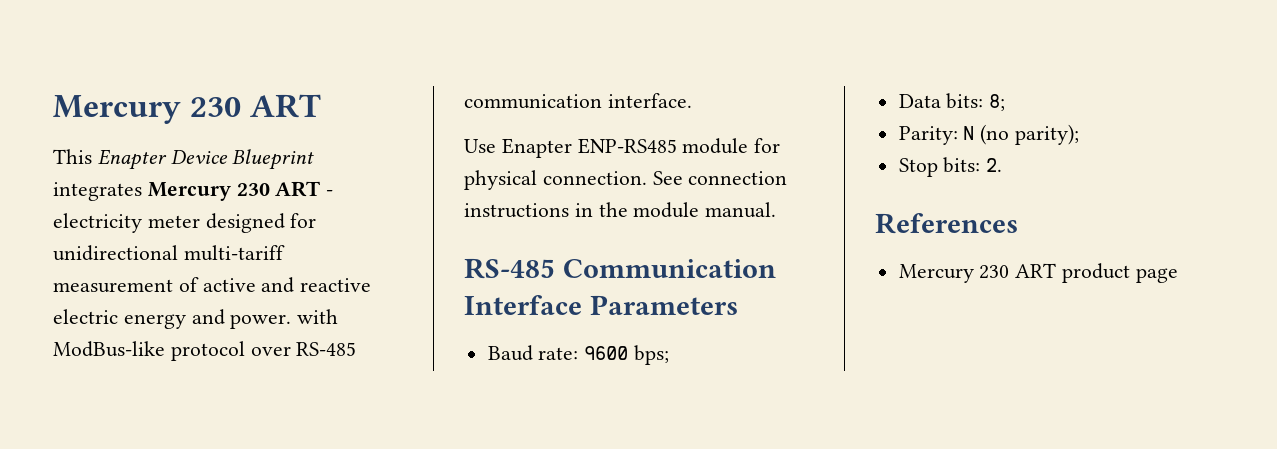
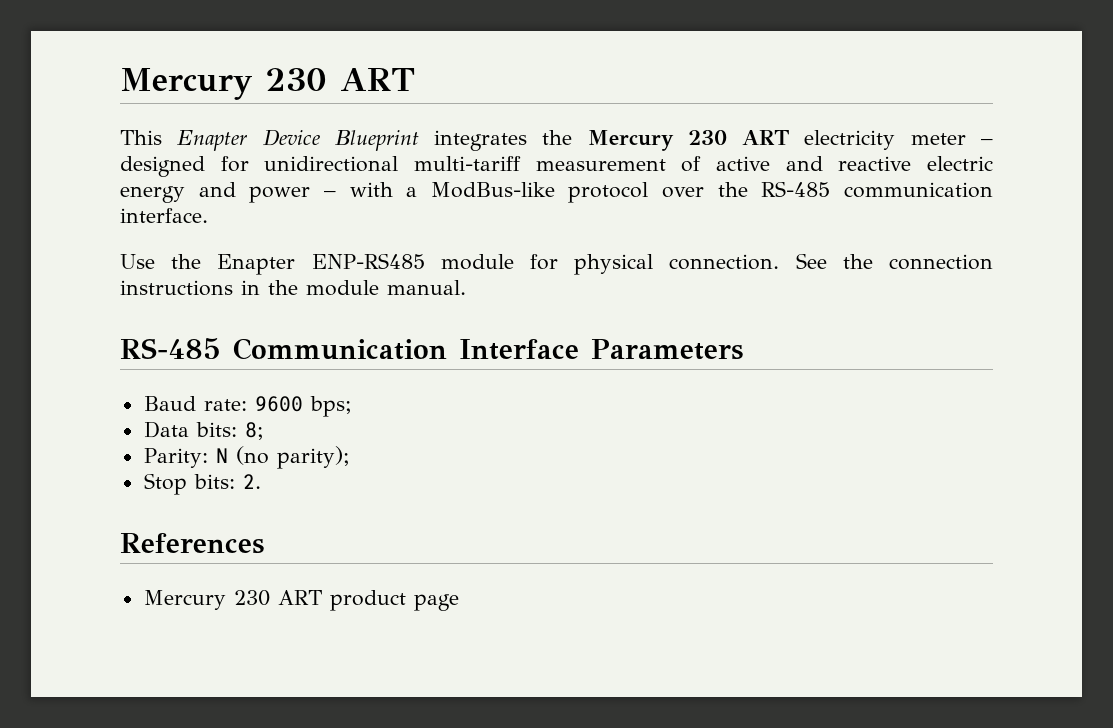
[147,181,334,201] Mercury 230 ART - -> [542,130,790,151] the Mercury 230 ART
(200, 221) none -> [980,139,993,145] –
[230,309,339,329] power. with -> [249,182,418,203] power – with a
(291, 351) none -> [717,182,748,197] the
(496, 146) none -> [171,254,202,269] the
(683, 178) none -> [842,254,873,269] the

